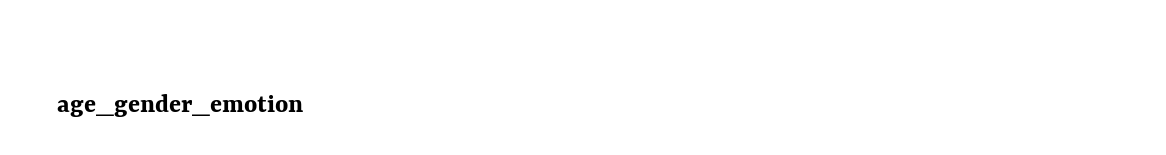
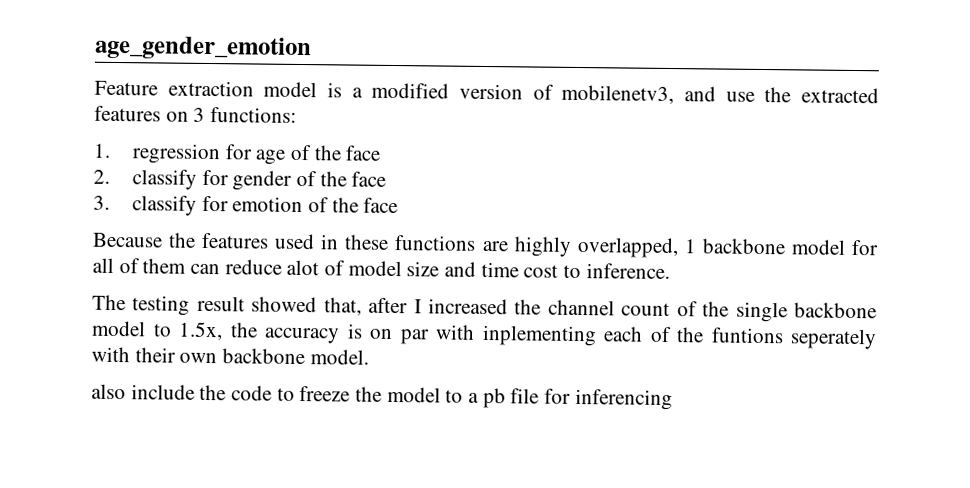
(303, 105) none -> [94,80,879,105] [94,105,298,123] [93,143,382,165] [93,169,387,191] [93,195,399,216] [92,232,880,259] [92,257,670,279] [92,294,878,323] [91,320,877,350] [91,346,369,365] [91,383,673,411] // Feature extraction model is a modified version of mobilenetv3, and use the extracted features on 3 functions: // 1. regression for age of the face // 2. classify for gender of the face // 3. classify for emotion of the face // Because the features used in these functions are highly overlapped, 1 backbone model for all of them can reduce alot of model size and time cost to inference. // The testing result showed that, after I increased the channel count of the single backbone model to 1.5x, the accuracy is on par with inplementing each of the funtions seperately with their own backbone model. // also include the code to freeze the model to a pb file for inferencing

